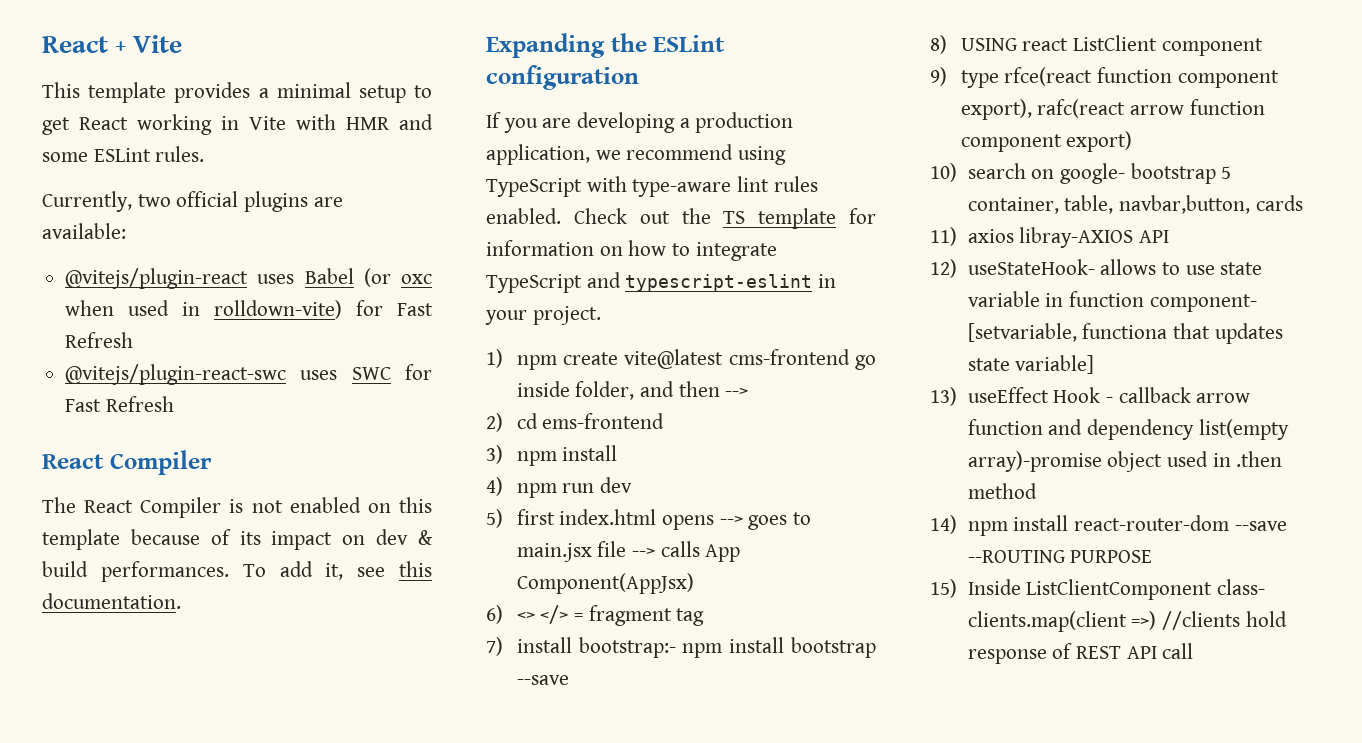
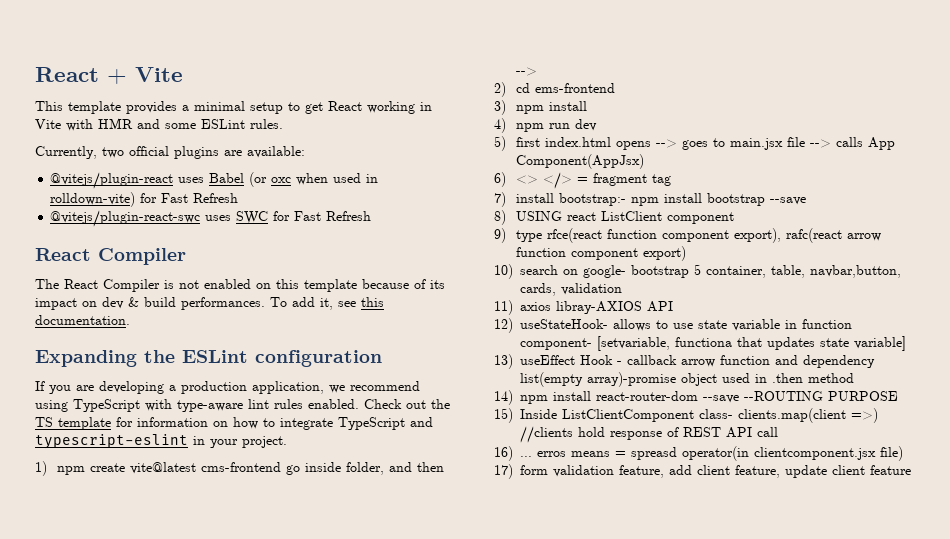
[1255,195,1303,211] cards -> [520,283,622,296] cards, validation
(1194, 651) none -> [494,446,903,461] [494,464,911,479] // 16) ... erros means = spreasd operator(in clientcomponent.jsx file) // 17) form validation feature, add client feature, update client feature

